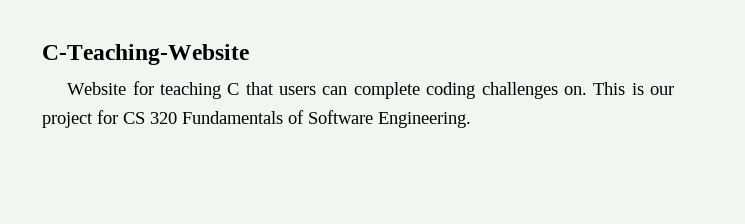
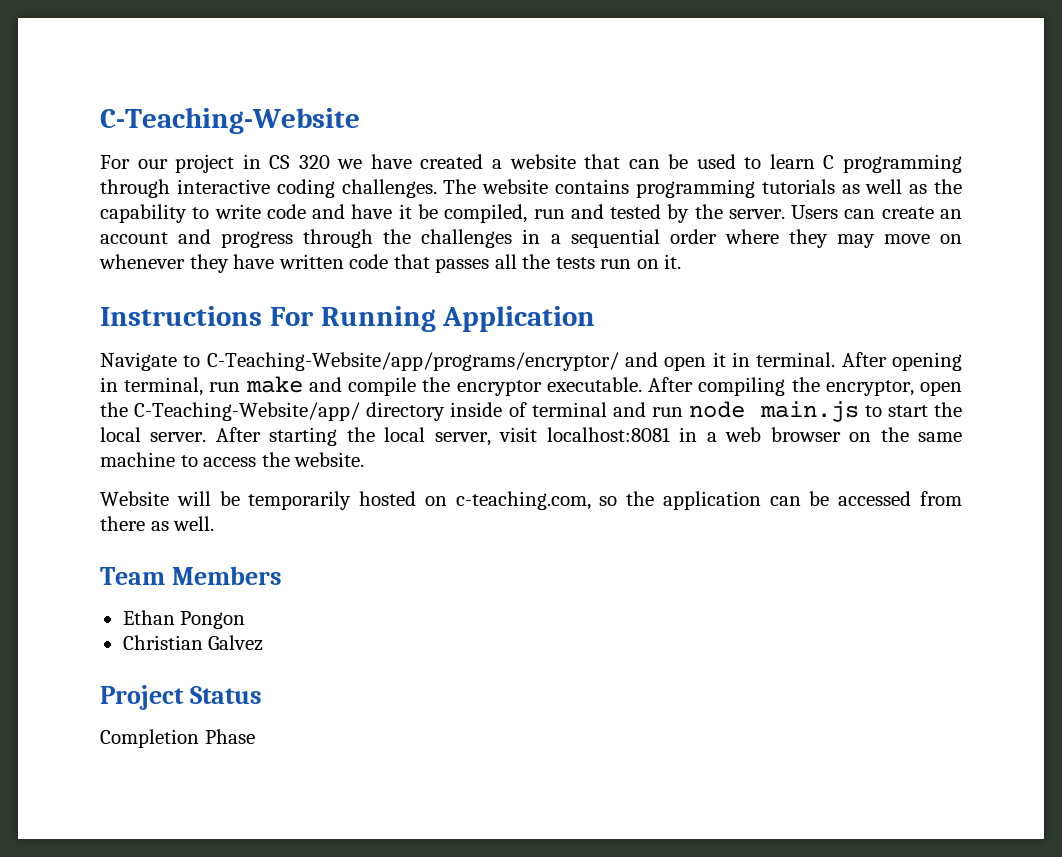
[67,81,644,99] Website for teaching C that users can complete coding challenges on. This is -> [100,155,130,169] For
[97,110,118,124] for -> [242,154,261,169] in
[182,110,471,128] Fundamentals of Software Engineering. -> [337,154,962,173] [100,179,963,198] [100,204,963,223] [100,229,962,248] [99,254,682,273] [100,306,596,332] [100,352,963,371] [100,376,963,396] [100,401,962,422] [100,427,963,446] [100,452,365,467] [100,491,963,510] [100,516,215,531] [100,566,282,585] [122,610,246,629] [122,635,264,651] [100,685,262,710] [100,729,255,748] we have created a website that can be used to learn C programming through interactive coding challenges. The website contains programming tutorials as well as the capability to write code and have it be compiled, run and tested by the server. Users can create an account and progress through the challenges in a sequential order where they may move on whenever they have written code that passes all the tests run on it. // Instructions For Running Application // Navigate to C-Teaching-Website/app/programs/encryptor/ and open it in terminal. After opening in terminal, run make and compile the encryptor executable. After compiling the encryptor, open the C-Teaching-Website/app/ directory inside of terminal and run node main.js to start the local server. After starting the local server, visit localhost:8081 in a web browser on the same machine to access the website. // Website will be temporarily hosted on c-teaching.com, so the application can be accessed from there as well. // Team Members // Ethan Pongon // Christian Galvez // Project Status // Completion Phase

